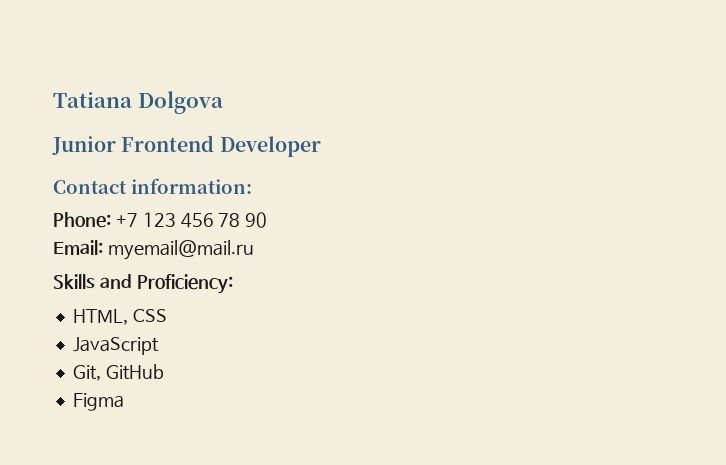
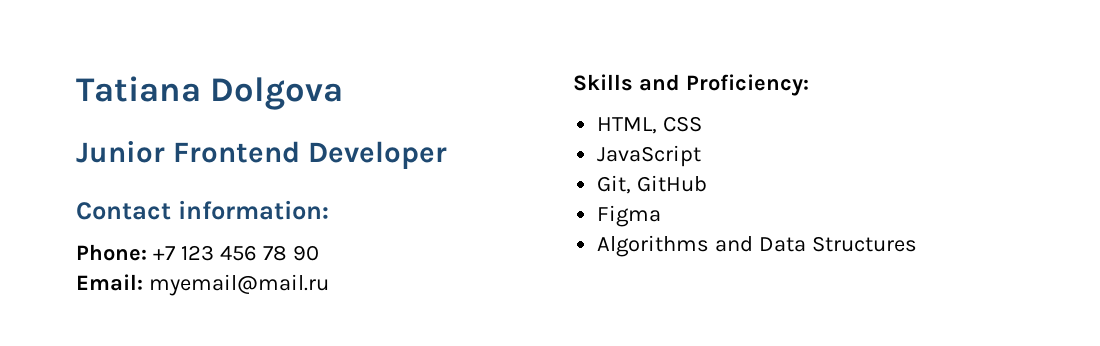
(124, 402) none -> [597,235,918,257] // Algorithms and Data Structures

